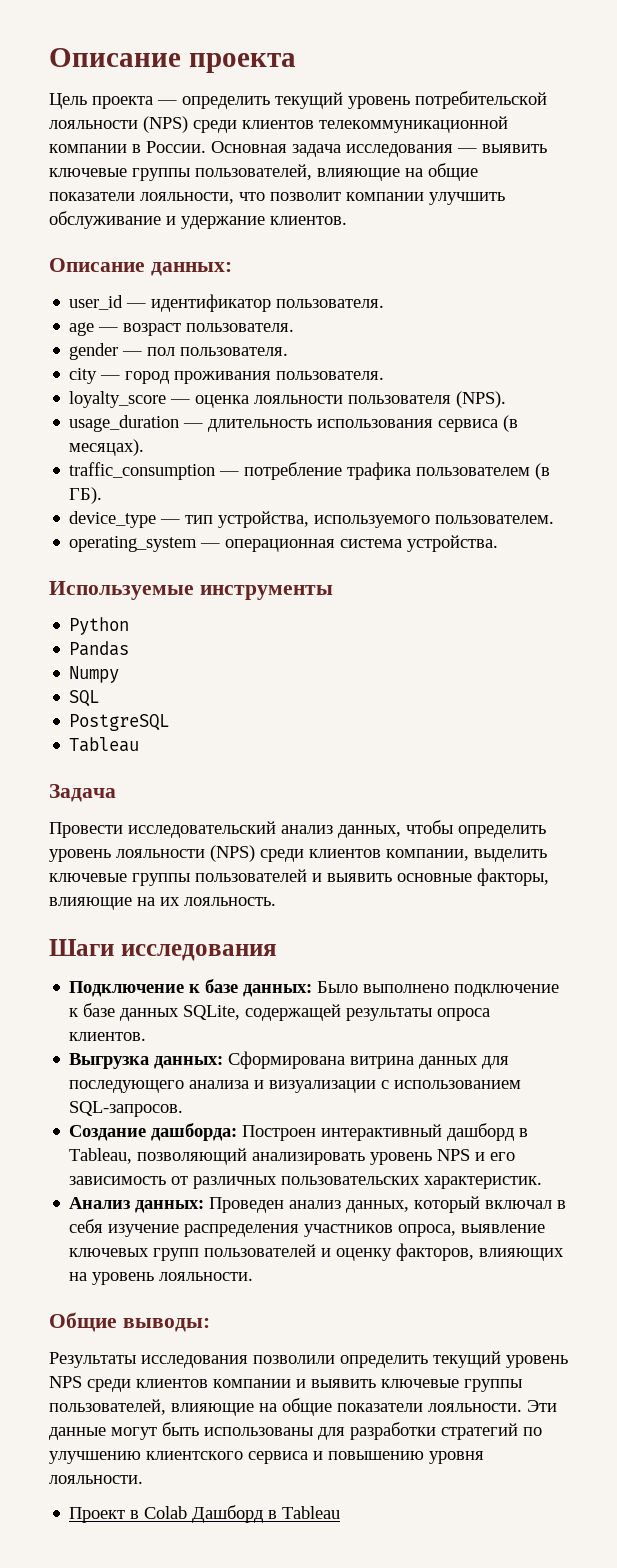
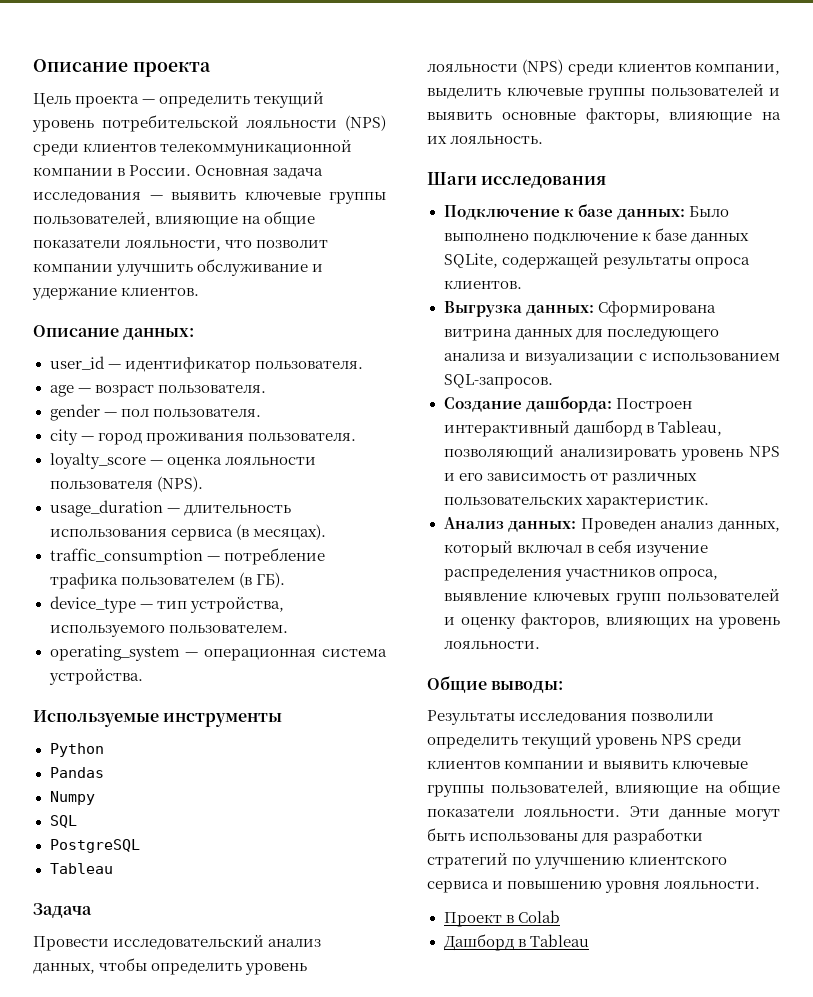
(188, 1512) none -> (560, 916) //

